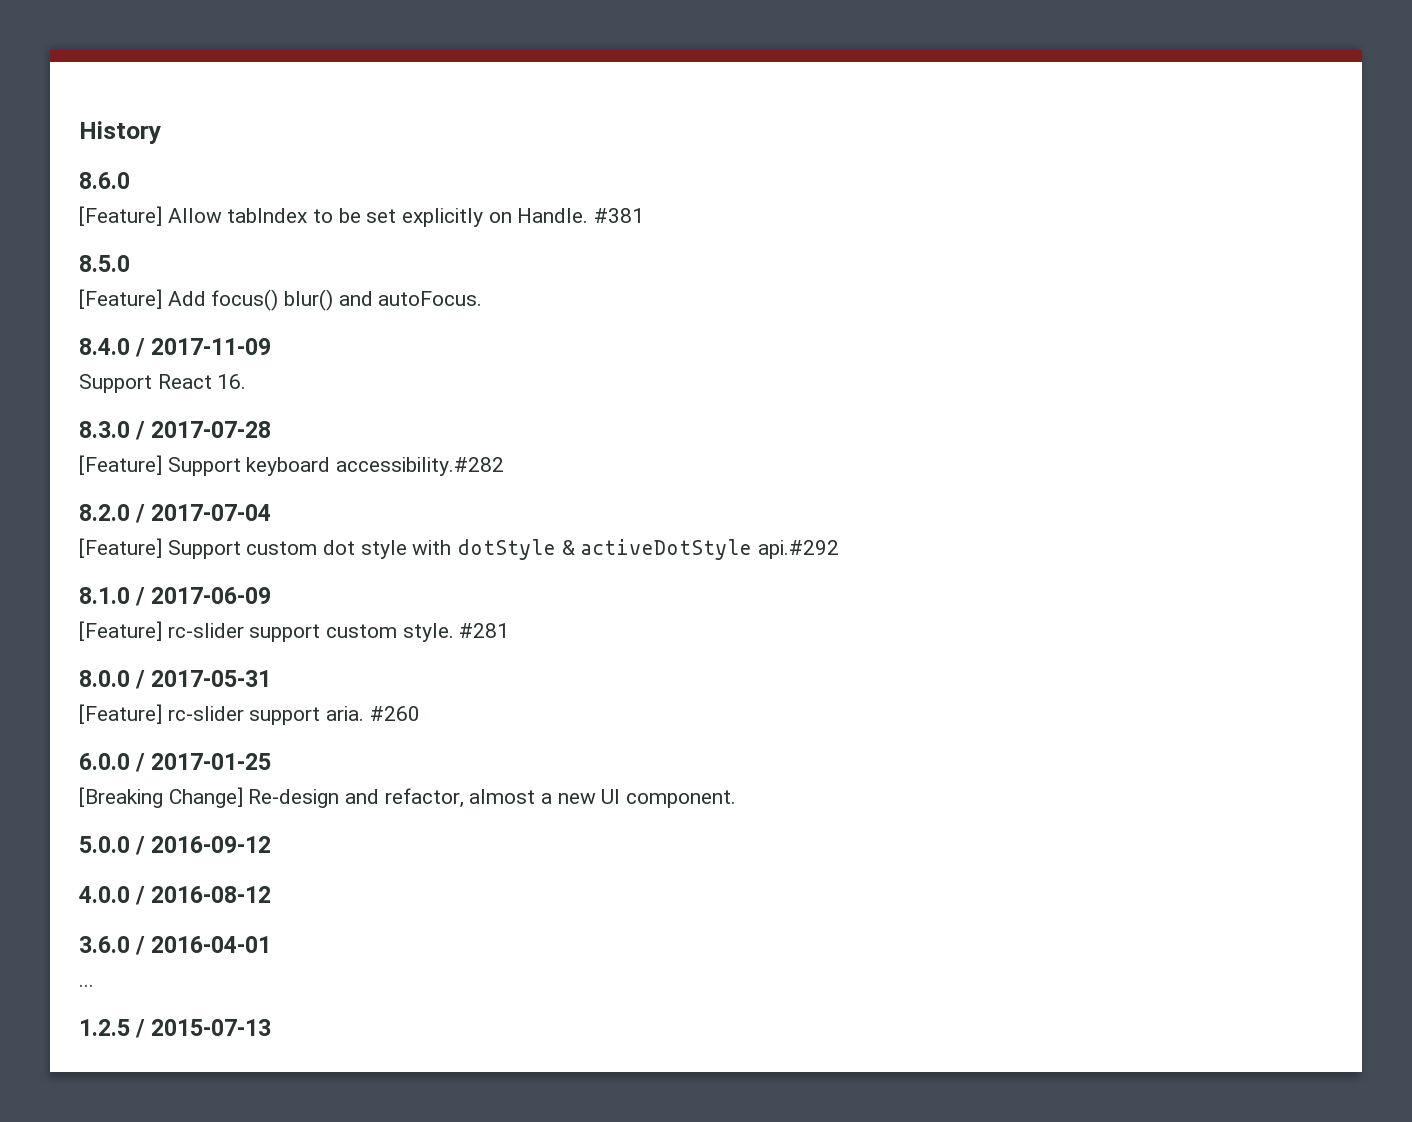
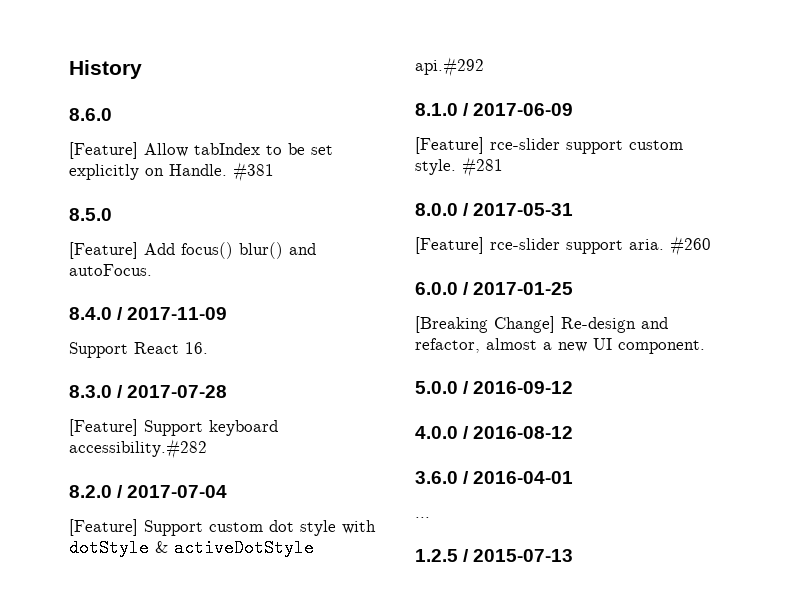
[167,623,244,638] rc-slider -> [490,138,560,150] rce-slider
[167,706,244,721] rc-slider -> [490,238,560,250] rce-slider

